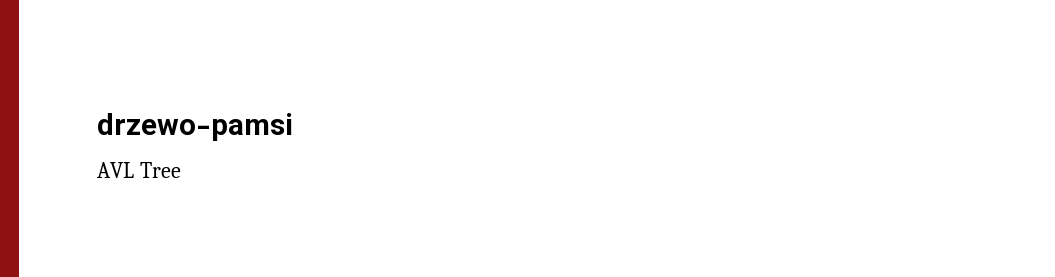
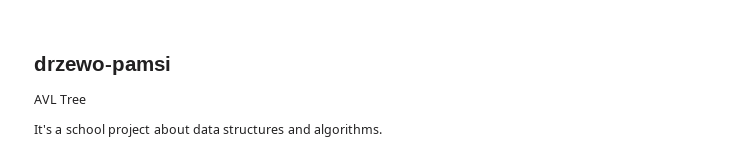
(181, 170) none -> [34,124,382,137] // It's a school project about data structures and algorithms.

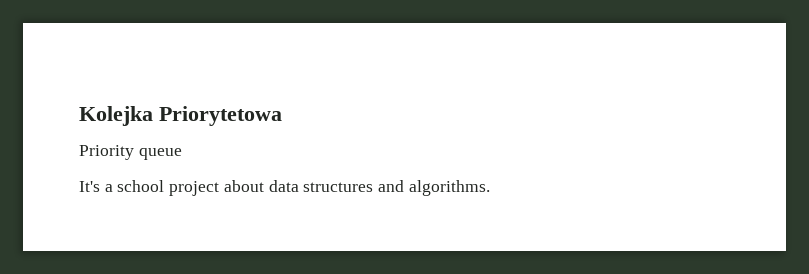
[34,56,171,75] [34,95,87,104] drzewo-pamsi // AVL Tree -> [79,106,282,126] [79,145,182,160] Kolejka Priorytetowa // Priority queue

